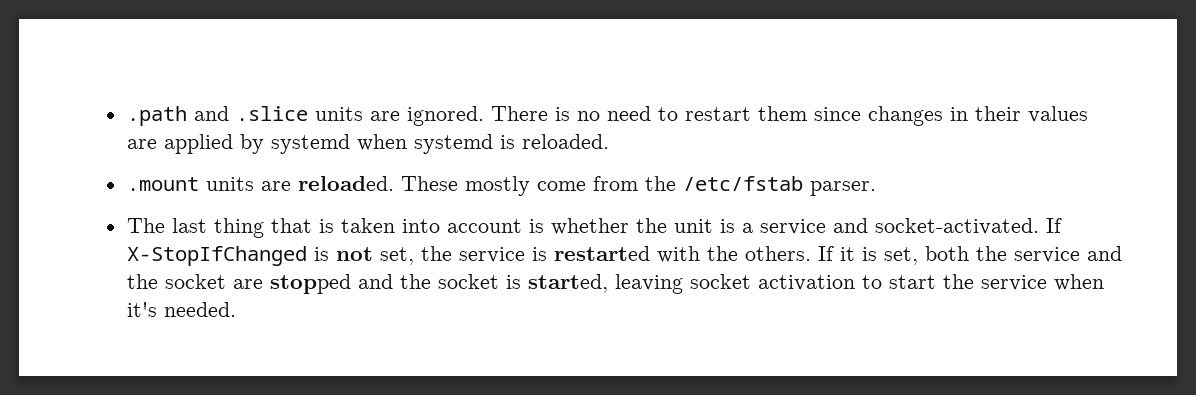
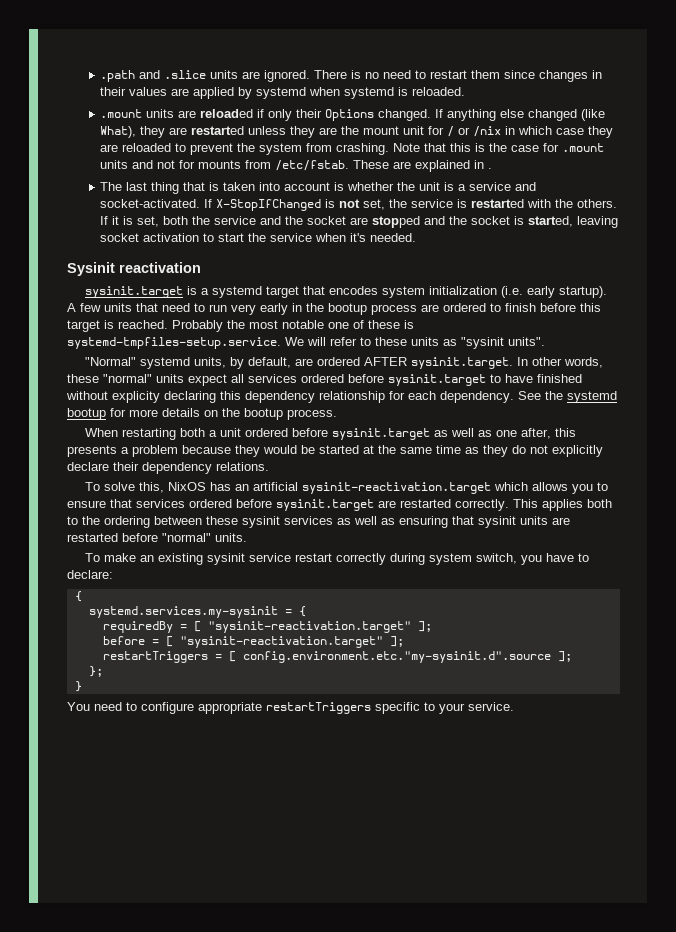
[297,176,876,196] reloaded. These mostly come from the /etc/fstab parser. -> [200,109,606,121] [100,126,614,138] [100,143,605,155] [100,160,493,172] reloaded if only their Options changed. If anything else changed (like What), they are restarted unless they are the mount unit for / or /nix in which case they are reloaded to prevent the system from crashing. Note that this is the case for .mount units and not for mounts from /etc/fstab. These are explained in .
(236, 309) none -> [67,262,201,276] [85,286,608,298] [67,303,601,315] [67,320,414,332] [67,337,545,349] [85,357,604,369] [67,374,582,386] [66,391,617,403] [67,408,337,420] [85,428,577,440] [67,445,603,457] [67,462,269,474] [85,482,609,494] [67,499,612,511] [67,516,570,528] [67,533,247,542] [85,553,590,565] [67,570,113,579] [74,591,82,602] [88,606,306,618] [102,621,432,633] [102,636,404,648] [102,651,572,663] [88,666,103,677] [74,681,82,692] [67,702,514,714] // Sysinit reactivation // sysinit.target is a systemd target that encodes system initialization (i.e. early startup). A few units that need to run very early in the bootup process are ordered to finish before this target is reached. Probably the most notable one of these is systemd-tmpfiles-setup.service. We will refer to these units as "sysinit units". // "Normal" systemd units, by default, are ordered AFTER sysinit.target. In other words, these "normal" units expect all services ordered before sysinit.target to have finished without explicity declaring this dependency relationship for each dependency. See the systemd bootup for more details on the bootup process. // When restarting both a unit ordered before sysinit.target as well as one after, this presents a problem because they would be started at the same time as they do not explicitly declare their dependency relations. // To solve this, NixOS has an artificial sysinit-reactivation.target which allows you to ensure that services ordered before sysinit.target are restarted correctly. This applies both to the ordering between these sysinit services as well as ensuring that sysinit units are restarted before "normal" units. // To make an existing sysinit service restart correctly during system switch, you have to declare: // { // systemd.services.my-sysinit = { // requiredBy = [ "sysinit-reactivation.target" ]; // before = [ "sysinit-reactivation.target" ]; // restartTriggers = [ config.environment.etc."my-sysinit.d".source ]; // }; // } // You need to configure appropriate restartTriggers specific to your service.

